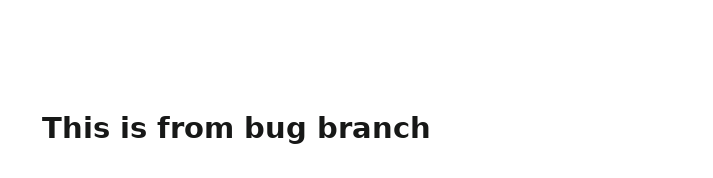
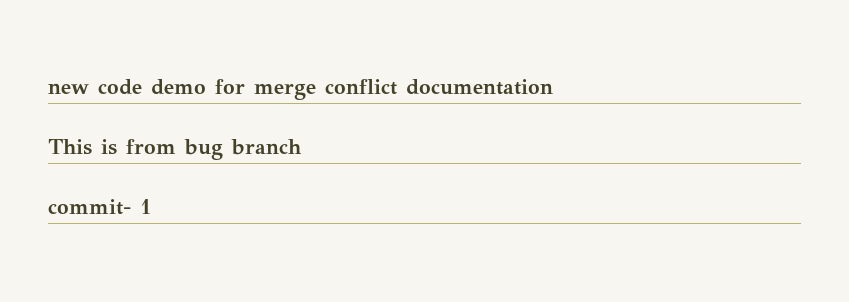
(42, 127) none -> [48,79,553,100] new code demo for merge conflict documentation //
(431, 127) none -> [48,199,151,215] // commit- 1

